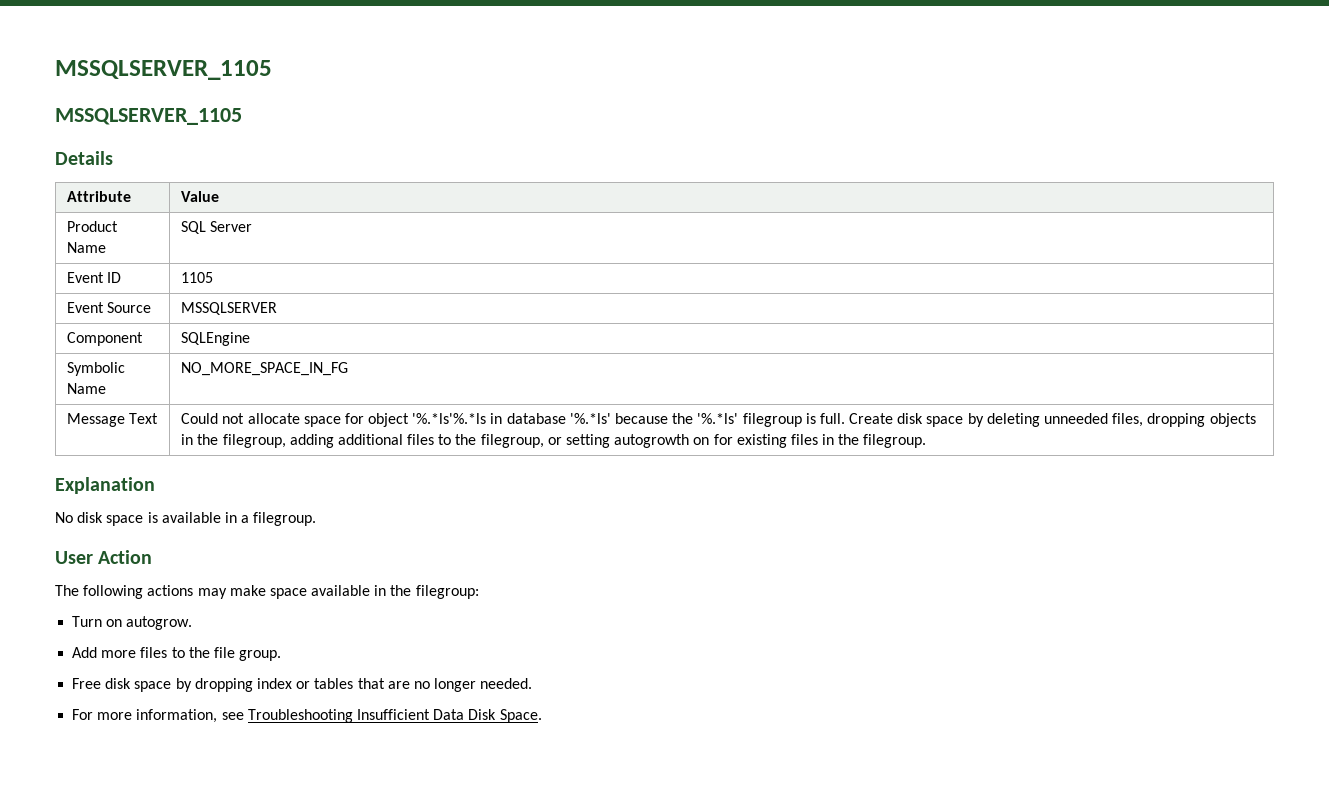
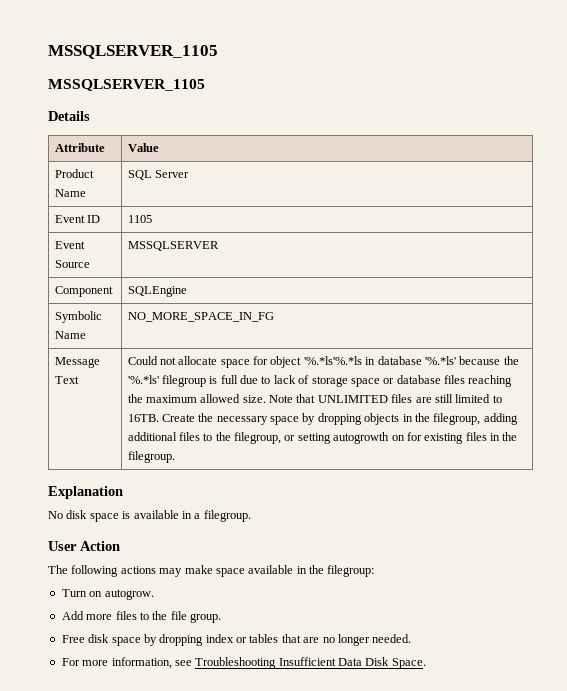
[819,413,1144,427] full. Create disk space by deleting unneeded files, -> [220,375,513,387] [127,394,502,403] [127,413,316,425] full due to lack of storage space or database files reaching the maximum allowed size. Note that UNLIMITED files are still limited to 16TB. Create the necessary space by

